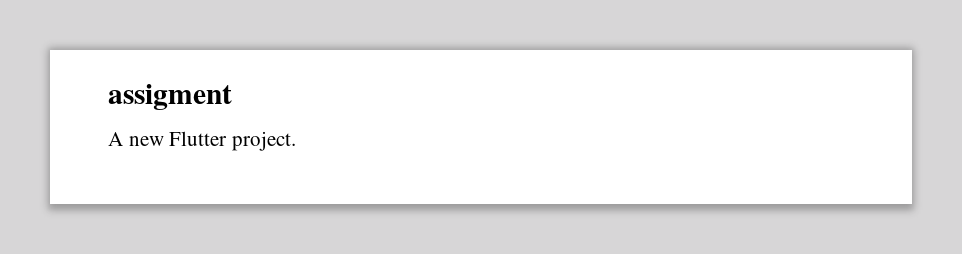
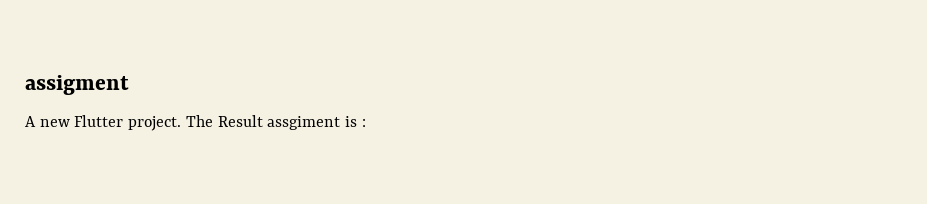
(297, 141) none -> [185,115,366,130] The Result assgiment is :

